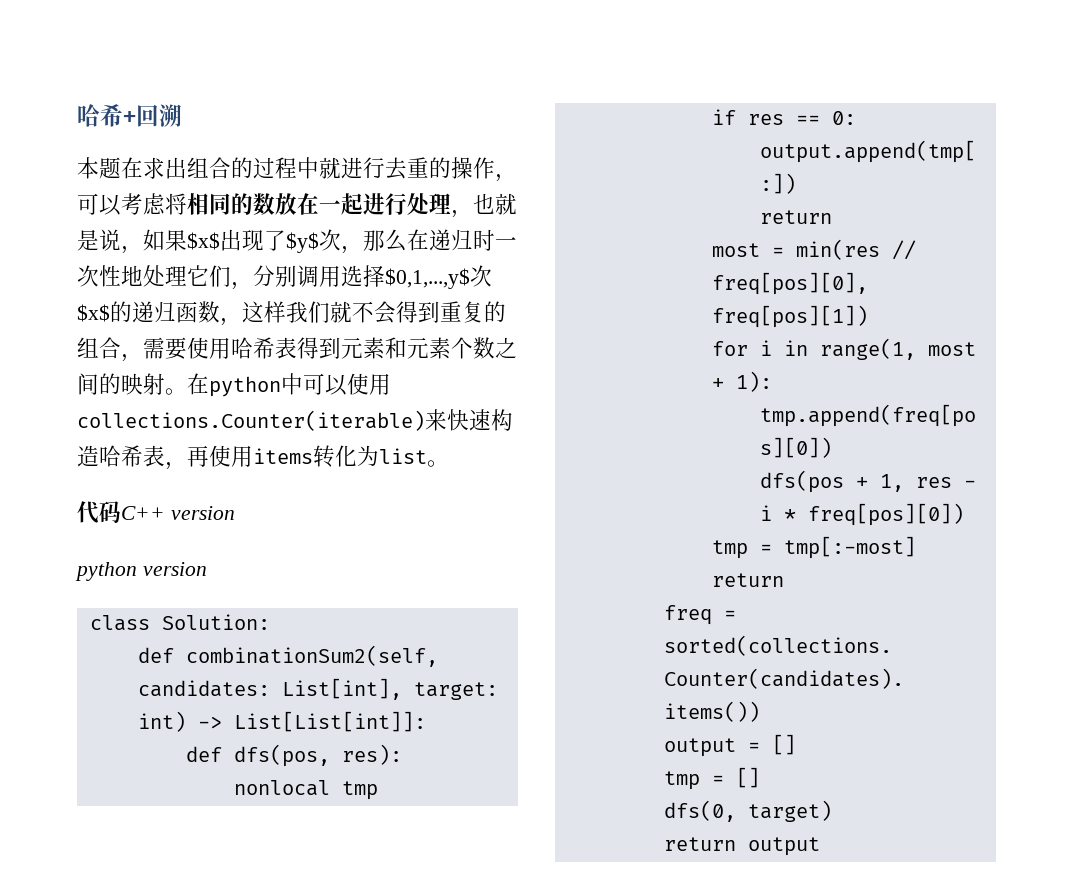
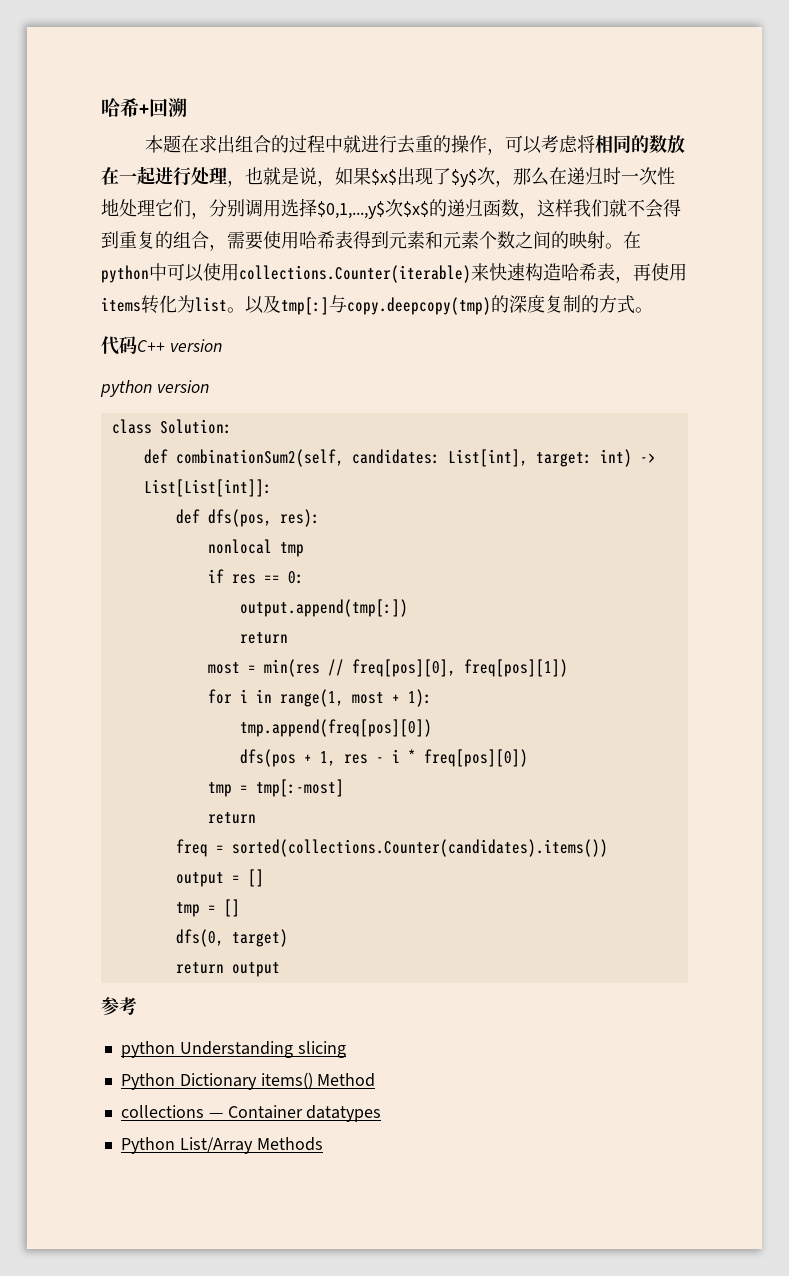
(449, 463) none -> [245,295,653,315] 以及tmp[:]与copy.deepcopy(tmp)的深度复制的方式。
(820, 846) none -> [101,997,137,1015] [120,1041,346,1058] [120,1072,376,1090] [120,1105,382,1122] [120,1137,323,1154] // 参考 // python Understanding slicing // Python Dictionary items() Method // collections — Container datatypes // Python List/Array Methods

